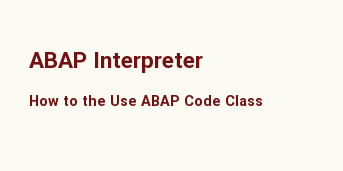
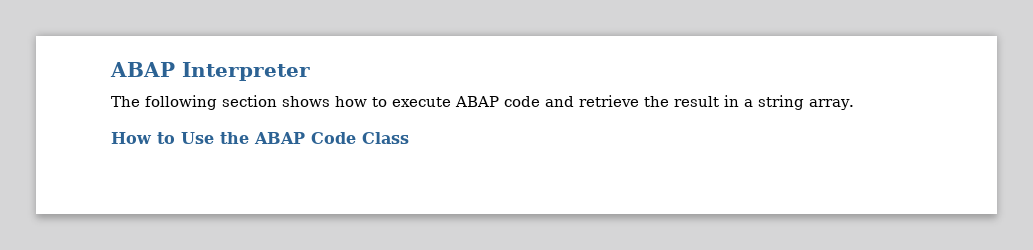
(204, 62) none -> [111,95,854,110] // The following section shows how to execute ABAP code and retrieve the result in a string array.
[82,95,137,106] the Use -> [181,132,249,144] Use the

